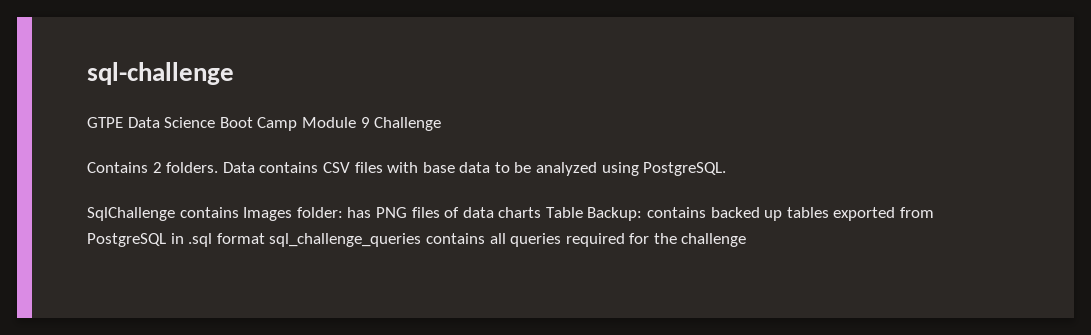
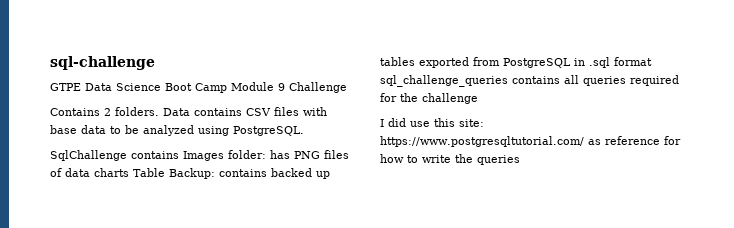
(747, 240) none -> [380,118,484,127] [380,136,681,147] [380,154,520,165] // I did use this site: https://www.postgresqltutorial.com/ as reference for how to write the queries

